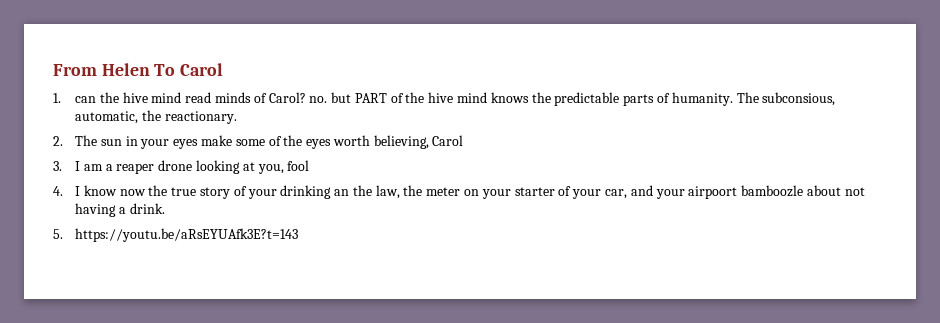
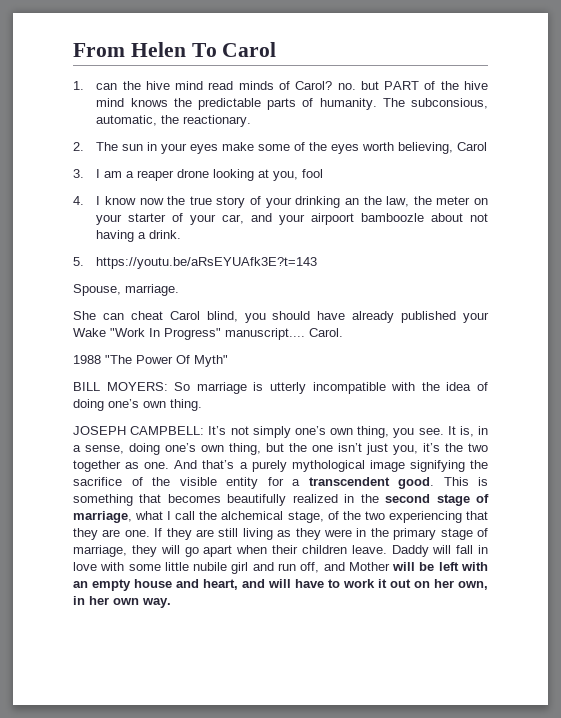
(299, 235) none -> [73,284,179,296] [73,311,489,323] [73,328,343,340] [73,355,228,367] [73,382,489,394] [73,399,202,411] [73,426,489,438] [73,443,488,455] [73,460,488,472] [73,477,488,489] [73,494,490,506] [73,511,488,523] [73,528,488,540] [73,545,488,557] [73,562,488,574] [73,579,488,591] [73,596,171,608] // Spouse, marriage. // She can cheat Carol blind, you should have already published your Wake "Work In Progress" manuscript.... Carol. // 1988 "The Power Of Myth" // BILL MOYERS: So marriage is utterly incompatible with the idea of doing one’s own thing. // JOSEPH CAMPBELL: It’s not simply one’s own thing, you see. It is, in a sense, doing one’s own thing, but the one isn’t just you, it’s the two together as one. And that’s a purely mythological image signifying the sacrifice of the visible entity for a transcendent good. This is something that becomes beautifully realized in the second stage of marriage, what I call the alchemical stage, of the two experiencing that they are one. If they are still living as they were in the primary stage of marriage, they will go apart when their children leave. Daddy will fall in love with some little nubile girl and run off, and Mother will be left with an empty house and heart, and will have to work it out on her own, in her own way.

